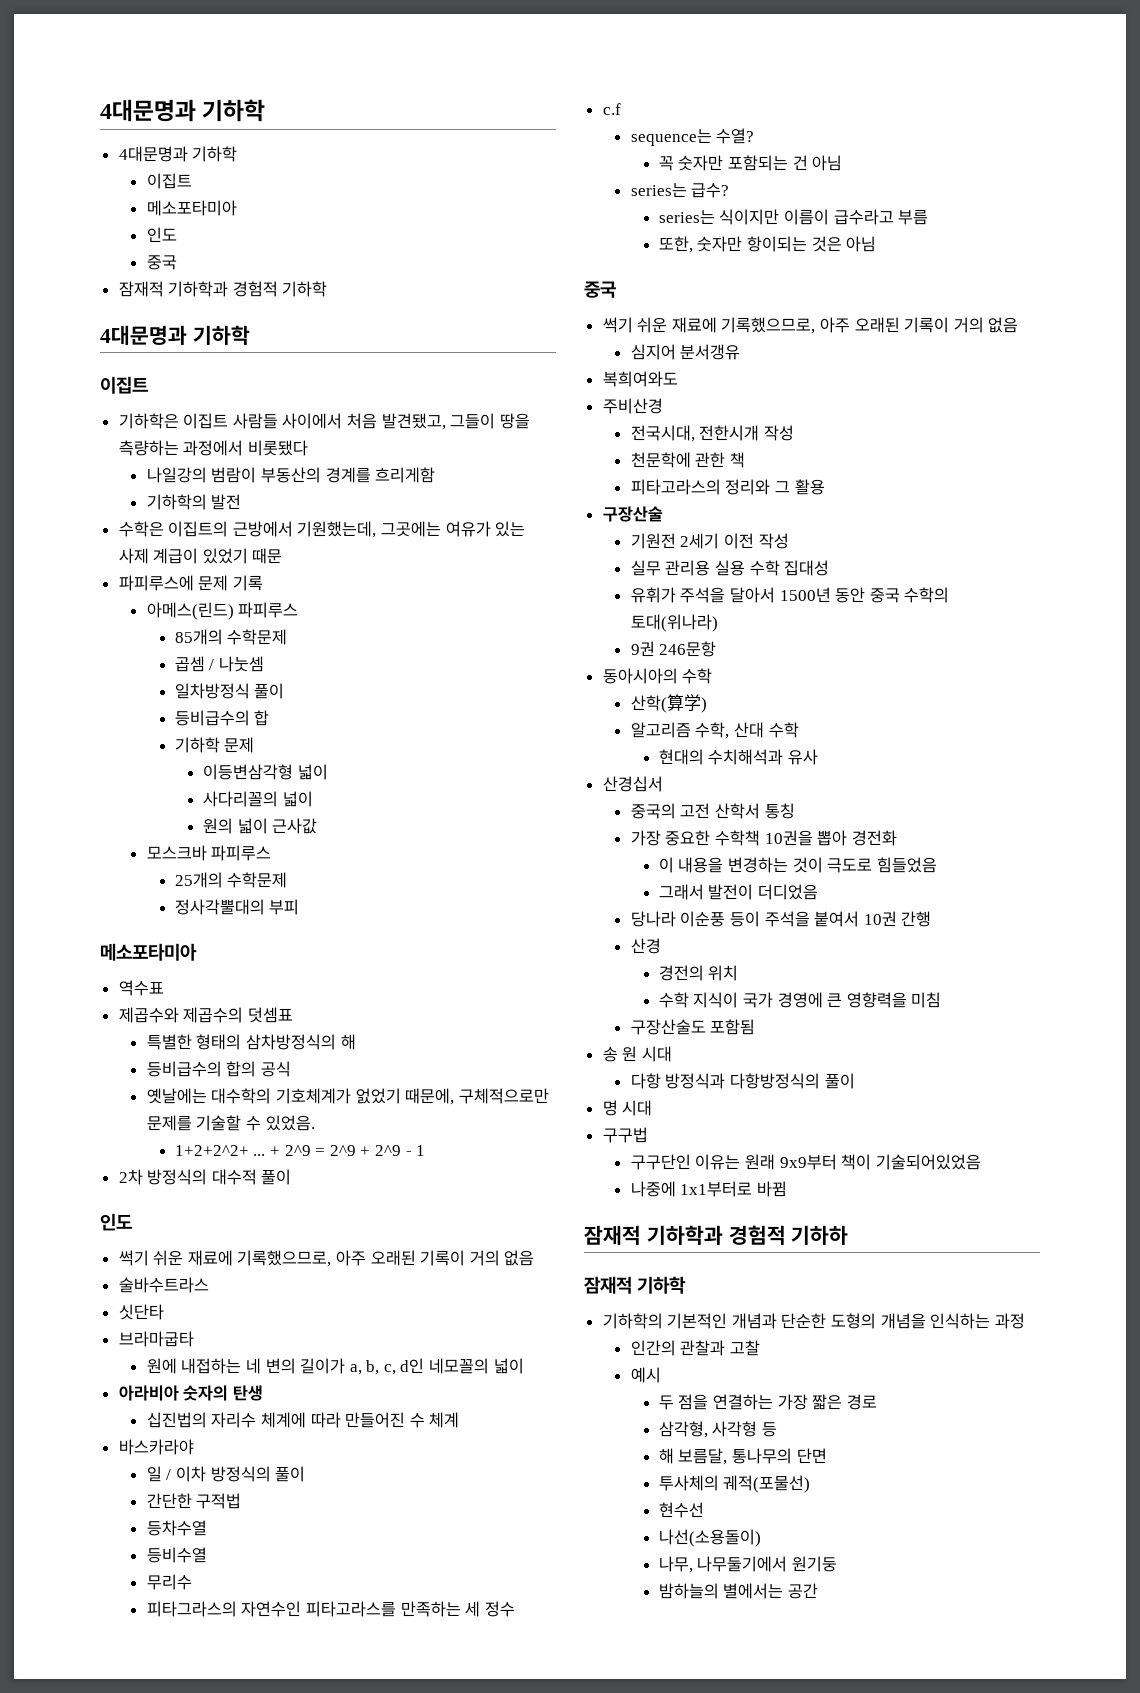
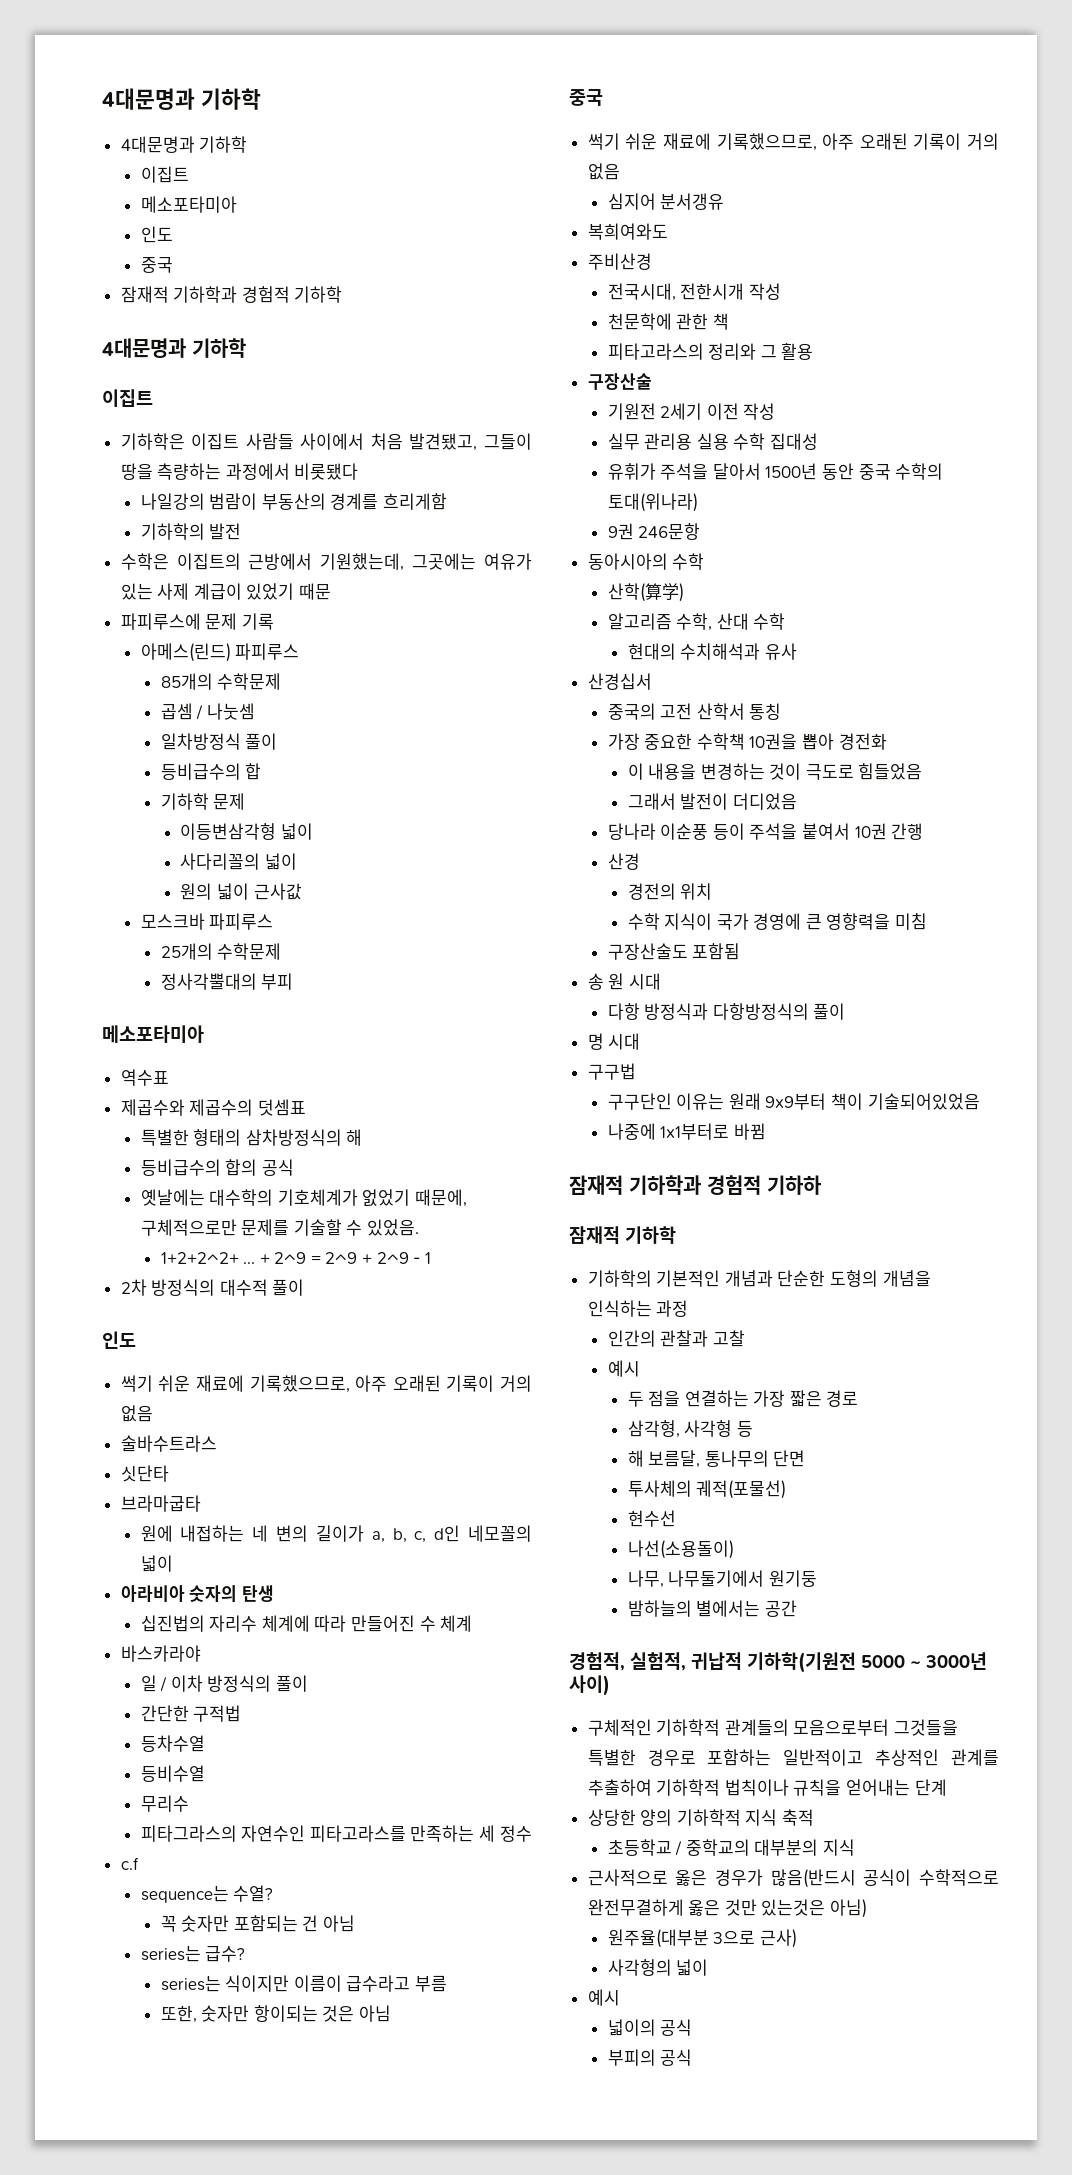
(819, 1591) none -> [569,1652,987,1673] [569,1675,610,1696] [587,1719,959,1736] [587,1749,999,1766] [587,1779,947,1796] [587,1809,815,1826] [607,1839,855,1856] [587,1869,999,1888] [587,1899,868,1918] [607,1929,797,1948] [607,1959,709,1976] [587,1989,620,2006] [607,2019,693,2036] [607,2049,693,2066] // 경험적, 실험적, 귀납적 기하학(기원전 5000 ~ 3000년 사이) // 구체적인 기하학적 관계들의 모음으로부터 그것들을 특별한 경우로 포함하는 일반적이고 추상적인 관계를 추출하여 기하학적 법칙이나 규칙을 얻어내는 단계 // 상당한 양의 기하학적 지식 축적 // 초등학교 / 중학교의 대부분의 지식 // 근사적으로 옳은 경우가 많음(반드시 공식이 수학적으로 완전무결하게 옳은 것만 있는것은 아님) // 원주율(대부분 3으로 근사) // 사각형의 넓이 // 예시 // 넓이의 공식 // 부피의 공식

